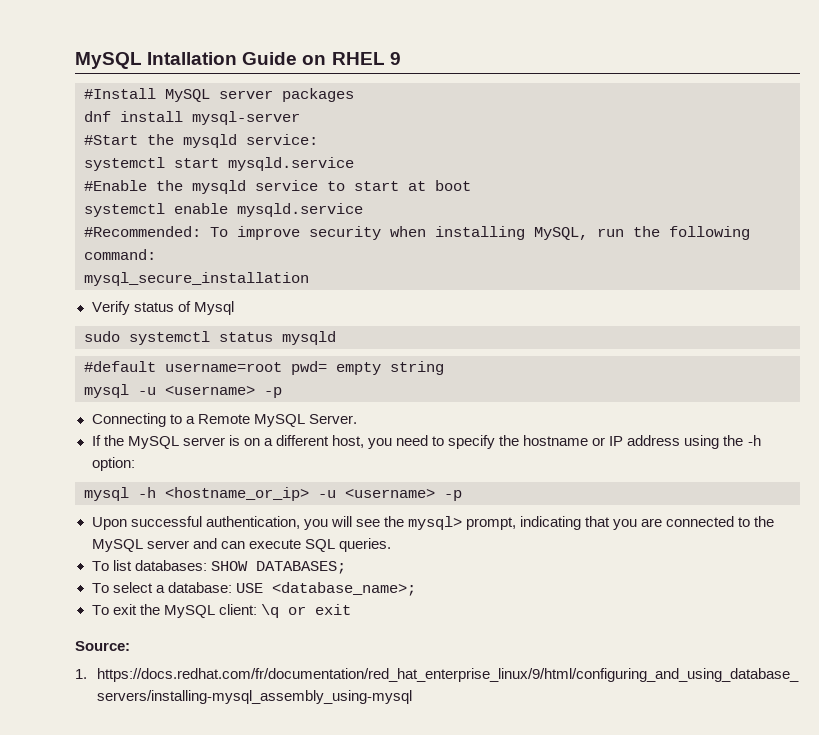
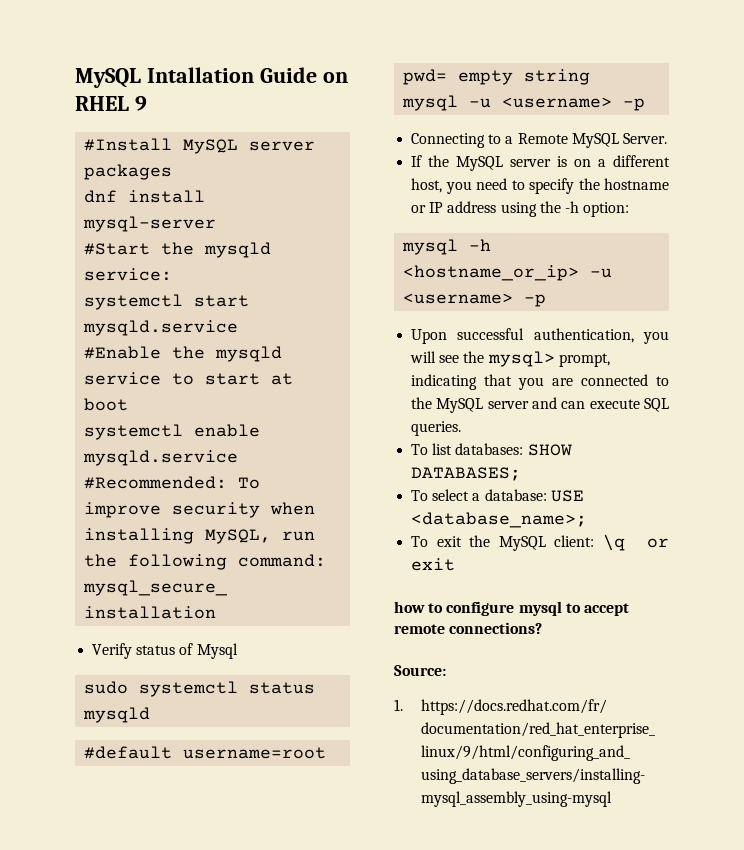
(351, 609) none -> [394,601,629,616] [394,622,543,634] // how to configure mysql to accept remote connections?

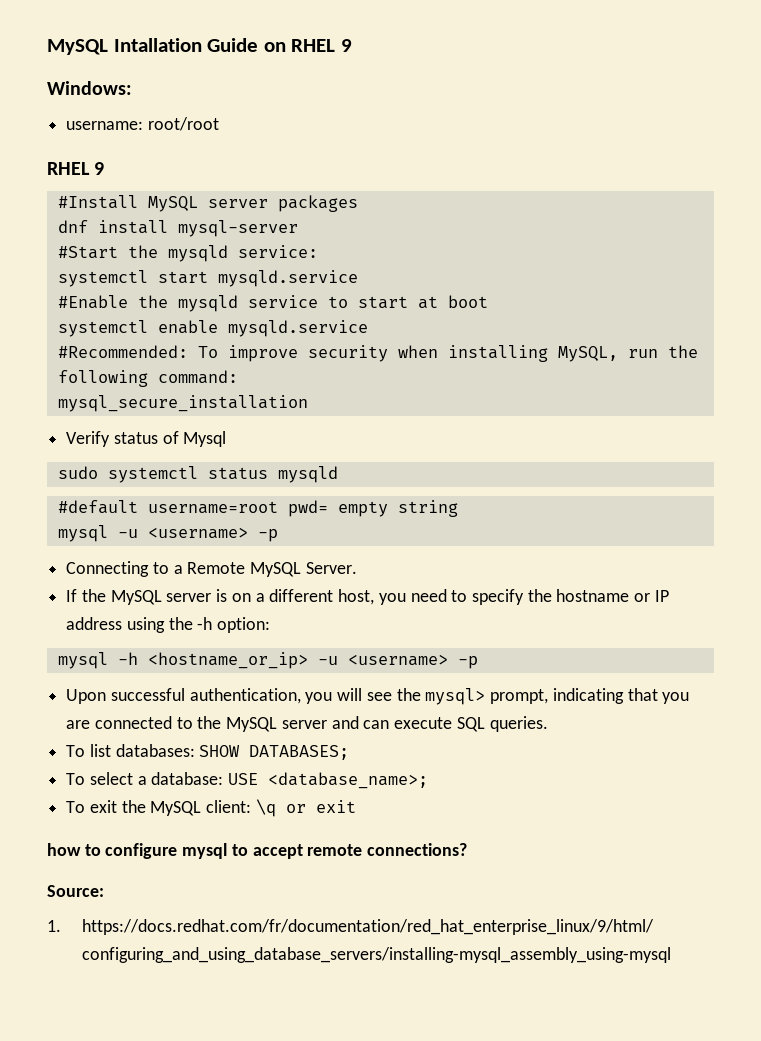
(147, 103) none -> [47,81,132,95] [66,117,219,131] [47,162,105,175] // Windows: // username: root/root // RHEL 9

